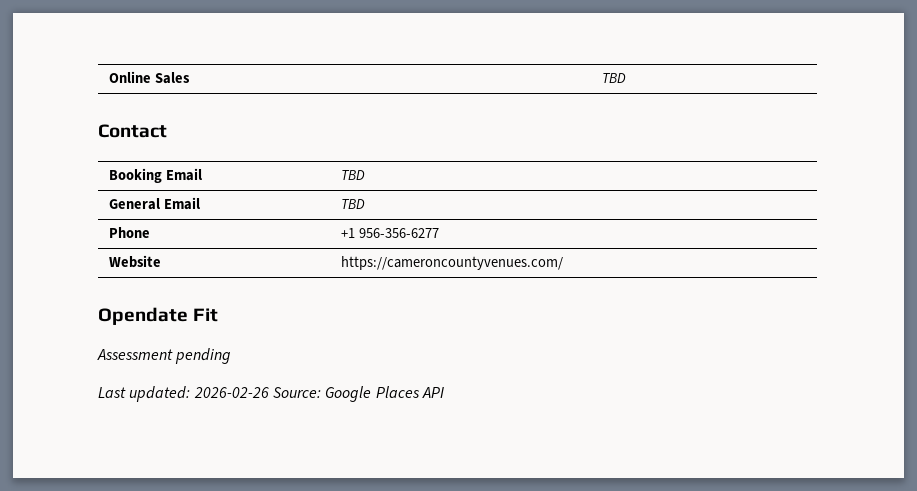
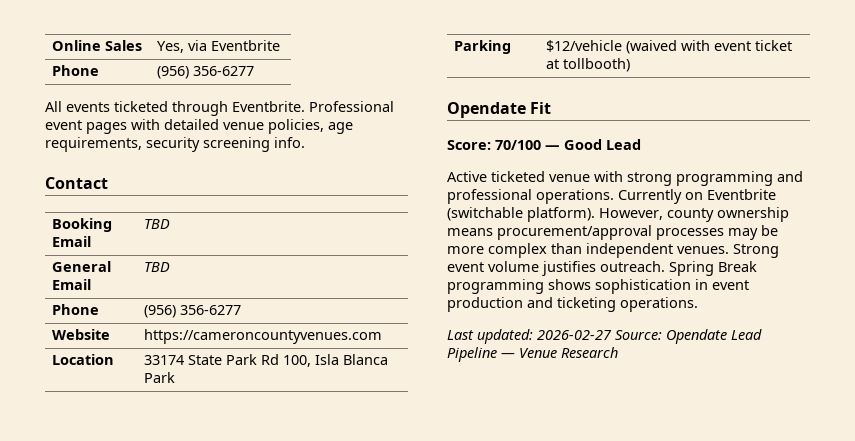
[602,73,627,83] TBD -> [156,40,280,53] [51,65,99,76] [156,66,254,79] [45,101,394,116] [45,119,353,134] [45,137,305,152] Yes, via Eventbrite // Phone | (956) 356-6277 // All events ticketed through Eventbrite. Professional event pages with detailed venue policies, age requirements, security screening info.
[341,228,440,238] +1 956-356-6277 -> [143,305,241,318] (956) 356-6277
[341,256,564,270] [98,307,219,325] [97,348,232,364] [98,386,444,402] https://cameroncountyvenues.com/ // Opendate Fit // Assessment pending // Last updated: 2026-02-26 Source: Google Places API -> [143,329,382,344] [51,354,114,365] [143,354,388,367] [143,372,175,383] [453,40,511,54] [545,40,792,54] [545,58,630,72] [447,102,552,118] [447,139,641,150] [447,171,803,186] [447,189,776,204] [447,207,789,222] [447,225,778,240] [447,243,779,258] [447,261,757,276] [447,279,749,294] [447,297,698,312] [447,329,762,344] [447,347,618,362] https://cameroncountyvenues.com // Location | 33174 State Park Rd 100, Isla Blanca Park // Parking | $12/vehicle (waived with event ticket at tollbooth) // Opendate Fit // Score: 70/100 — Good Lead // Active ticketed venue with strong programming and professional operations. Currently on Eventbrite (switchable platform). However, county ownership means procurement/approval processes may be more complex than independent venues. Strong event volume justifies outreach. Spring Break programming shows sophistication in event production and ticketing operations. // Last updated: 2026-02-27 Source: Opendate Lead Pipeline — Venue Research

